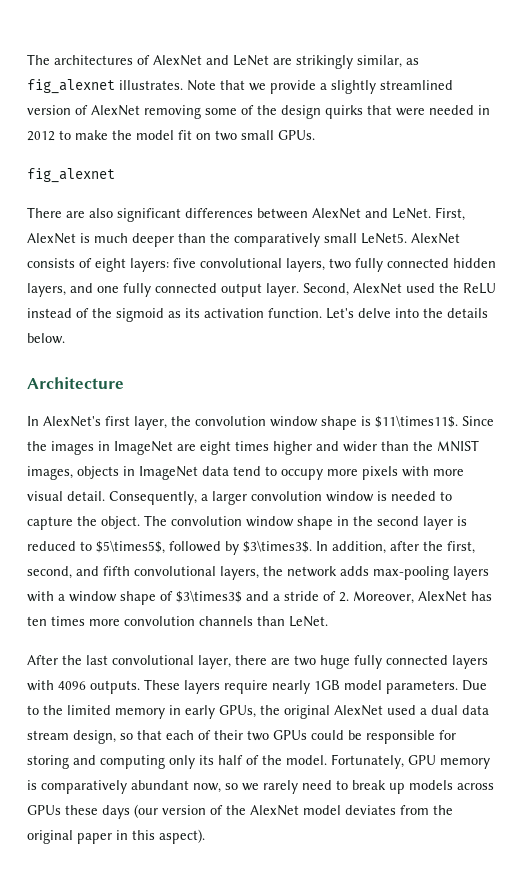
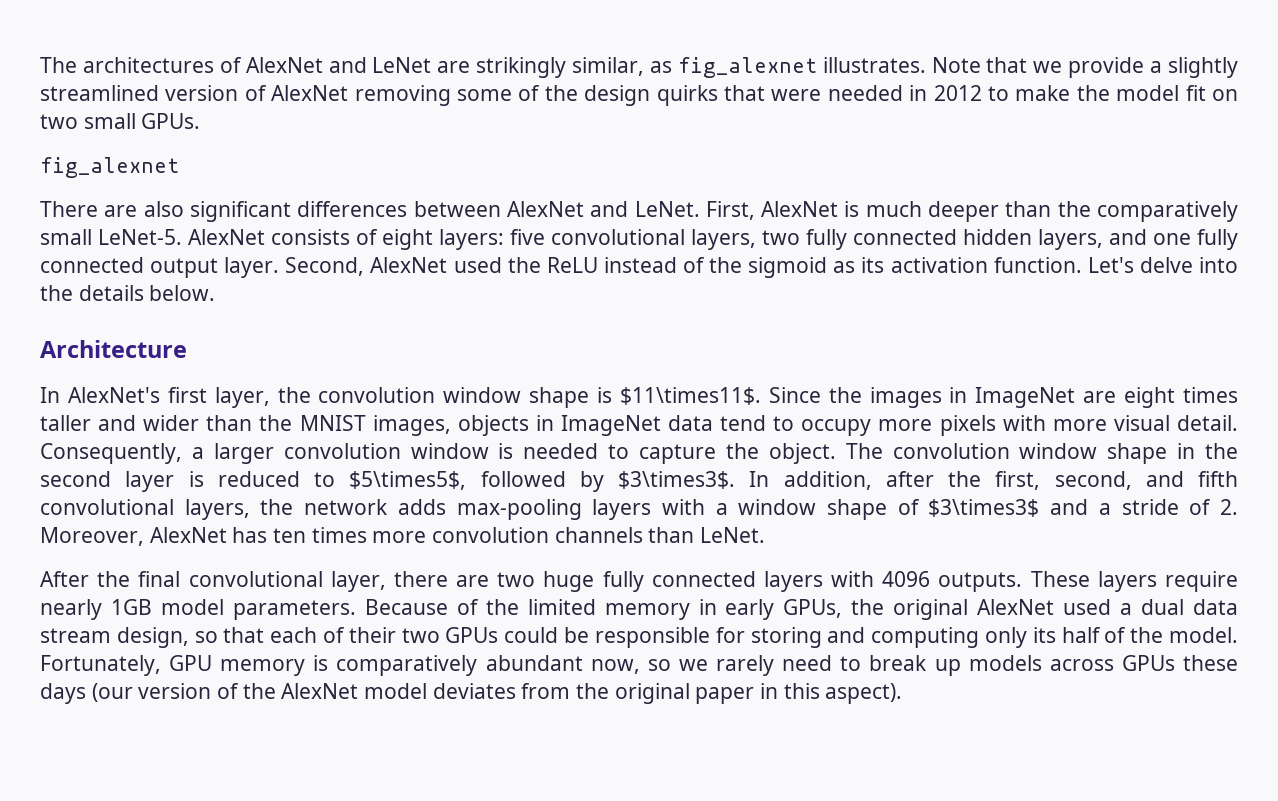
[361,233,407,244] LeNet5. -> [98,229,182,245] LeNet-5.
[273,441,312,455] higher -> [40,415,91,431] taller
[86,655,108,665] last -> [138,571,181,587] final
[462,680,487,691] [27,705,39,715] Due to -> [364,599,479,615] Because of

